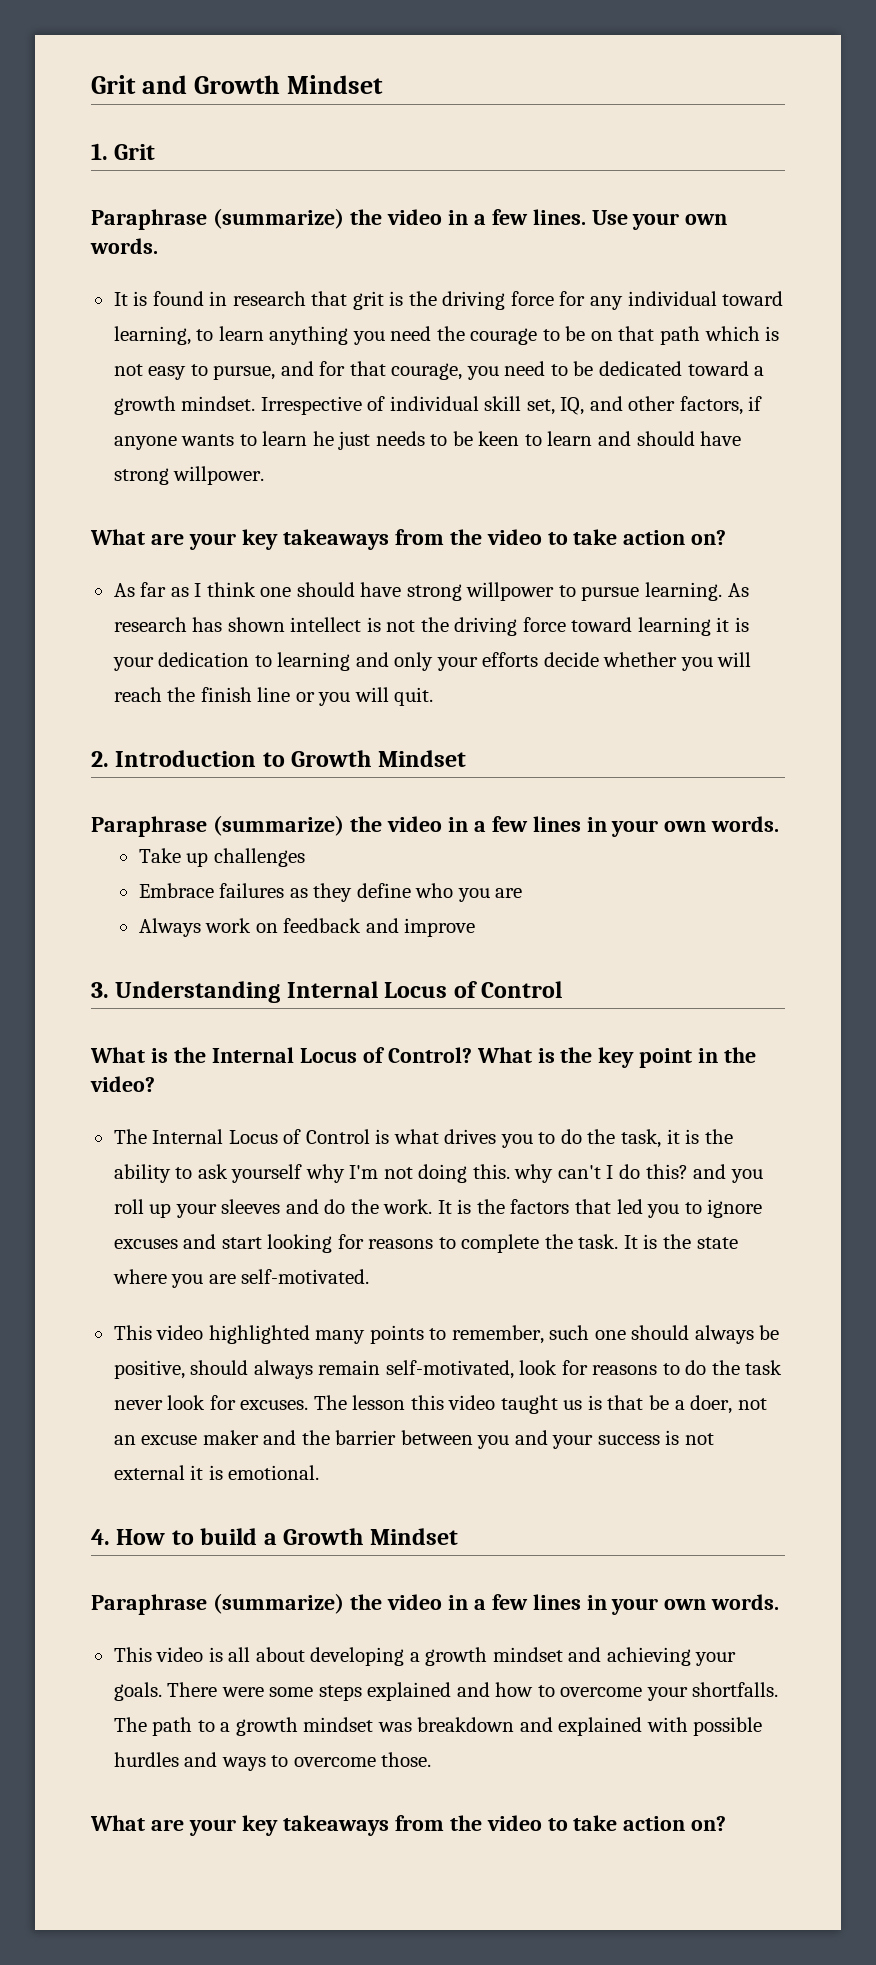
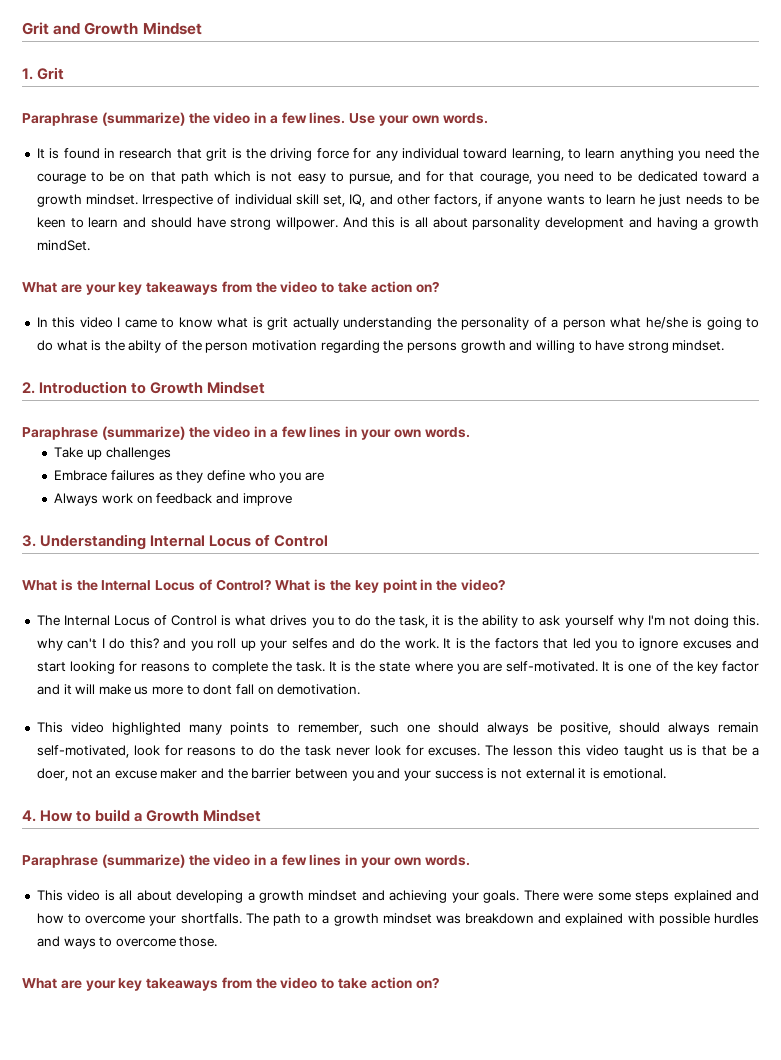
(265, 475) none -> [342,217,760,230] [36,240,90,251] And this is all about parsonality development and having a growth mindSet.
[113,582,749,601] [113,617,749,636] [112,652,752,671] [113,687,434,706] As far as I think one should have strong willpower to pursue learning. As research has shown intellect is not the driving force toward learning it is your dedication to learning and only your efforts decide whether you will reach the finish line or you will quit. -> [36,317,760,330] [36,340,725,353] In this video I came to know what is grit actually understanding the personality of a person what he/she is going to do what is the abilty of the person motivation regarding the persons growth and willing to have strong mindset.
[221,1199,281,1214] sleeves -> [291,638,328,649] selfes
(370, 1276) none -> [602,661,759,674] [36,684,361,695] It is one of the key factor and it will make us more to dont fall on demotivation.

